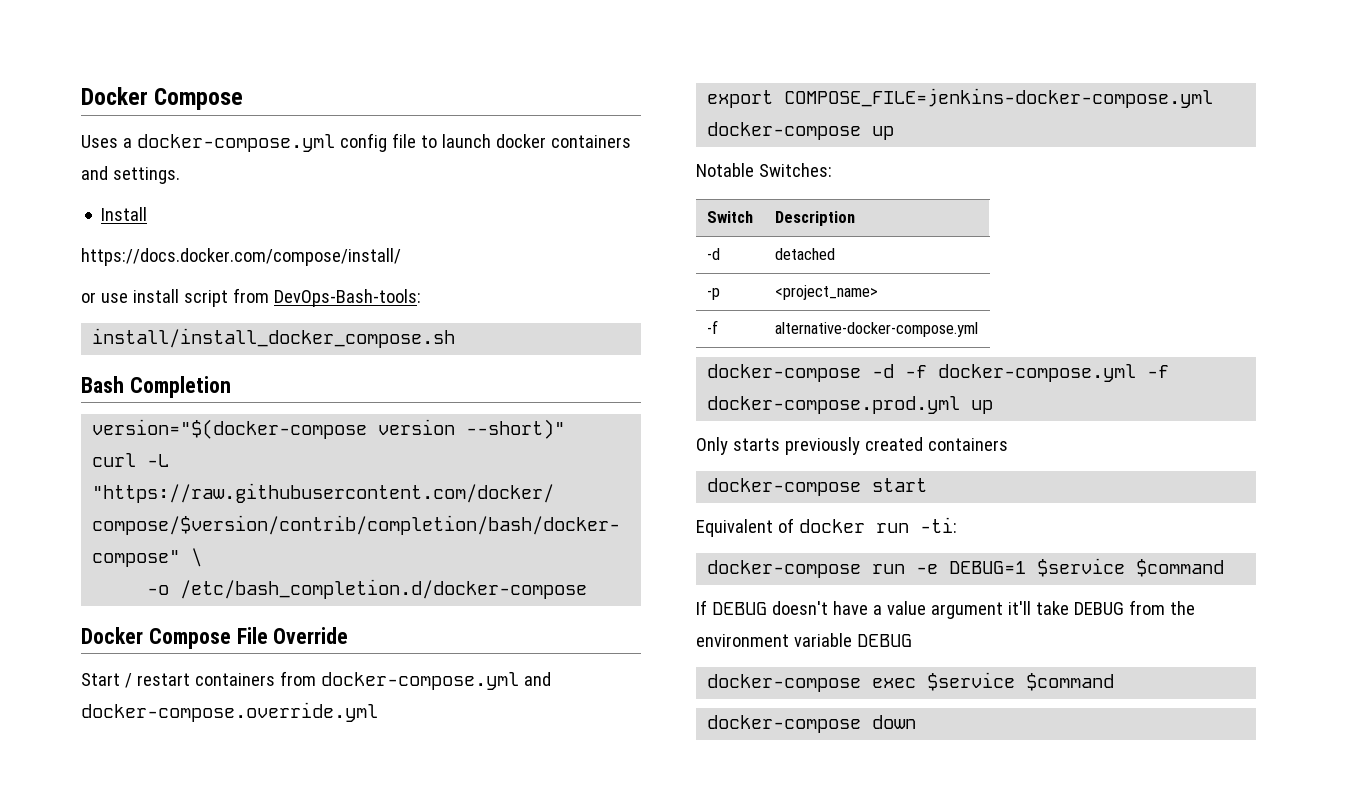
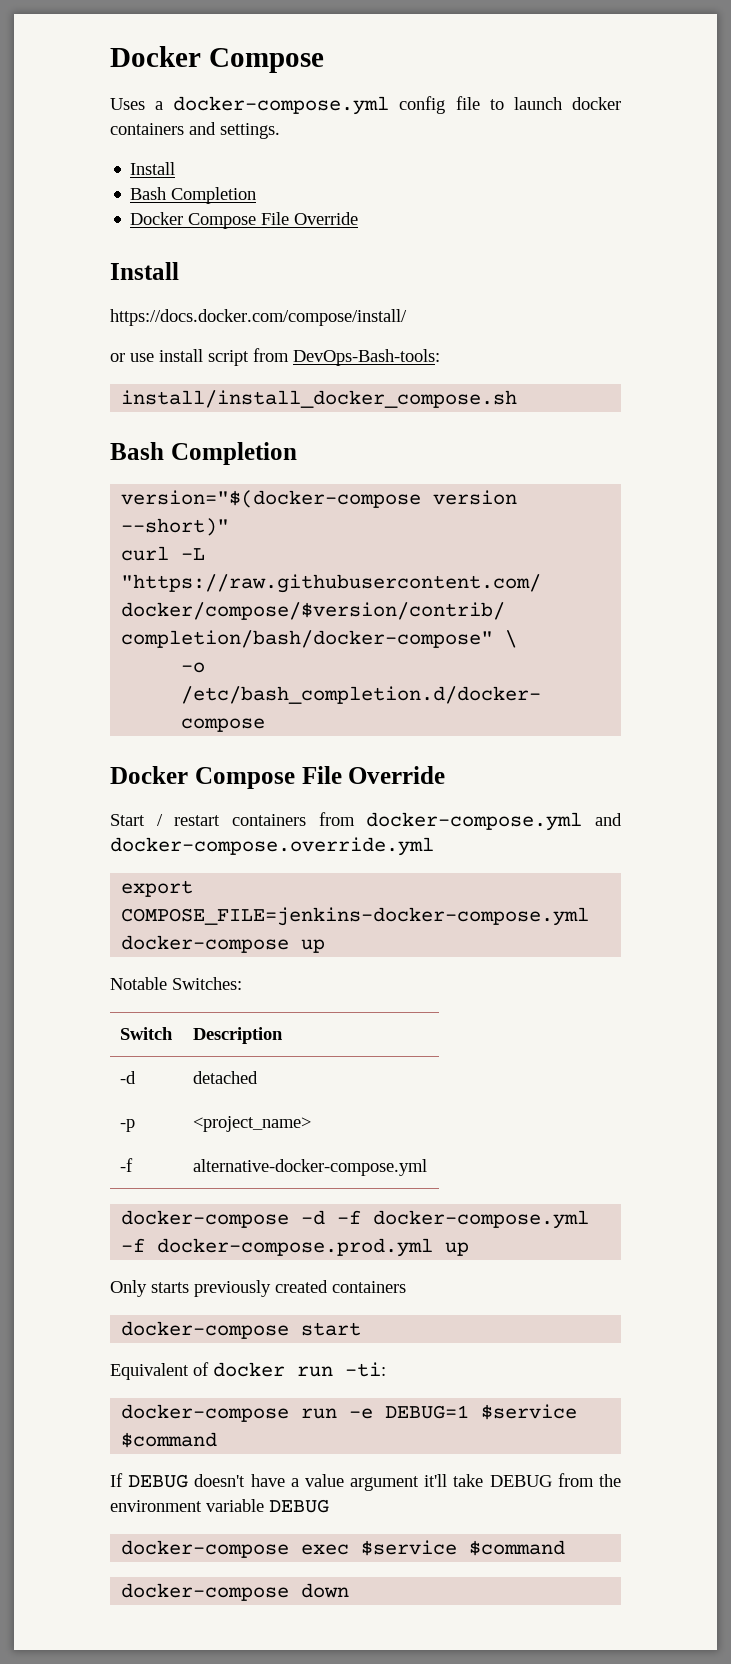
(148, 214) none -> [130,187,257,204] [130,212,359,229] [110,262,179,280] // Bash Completion // Docker Compose File Override // Install

